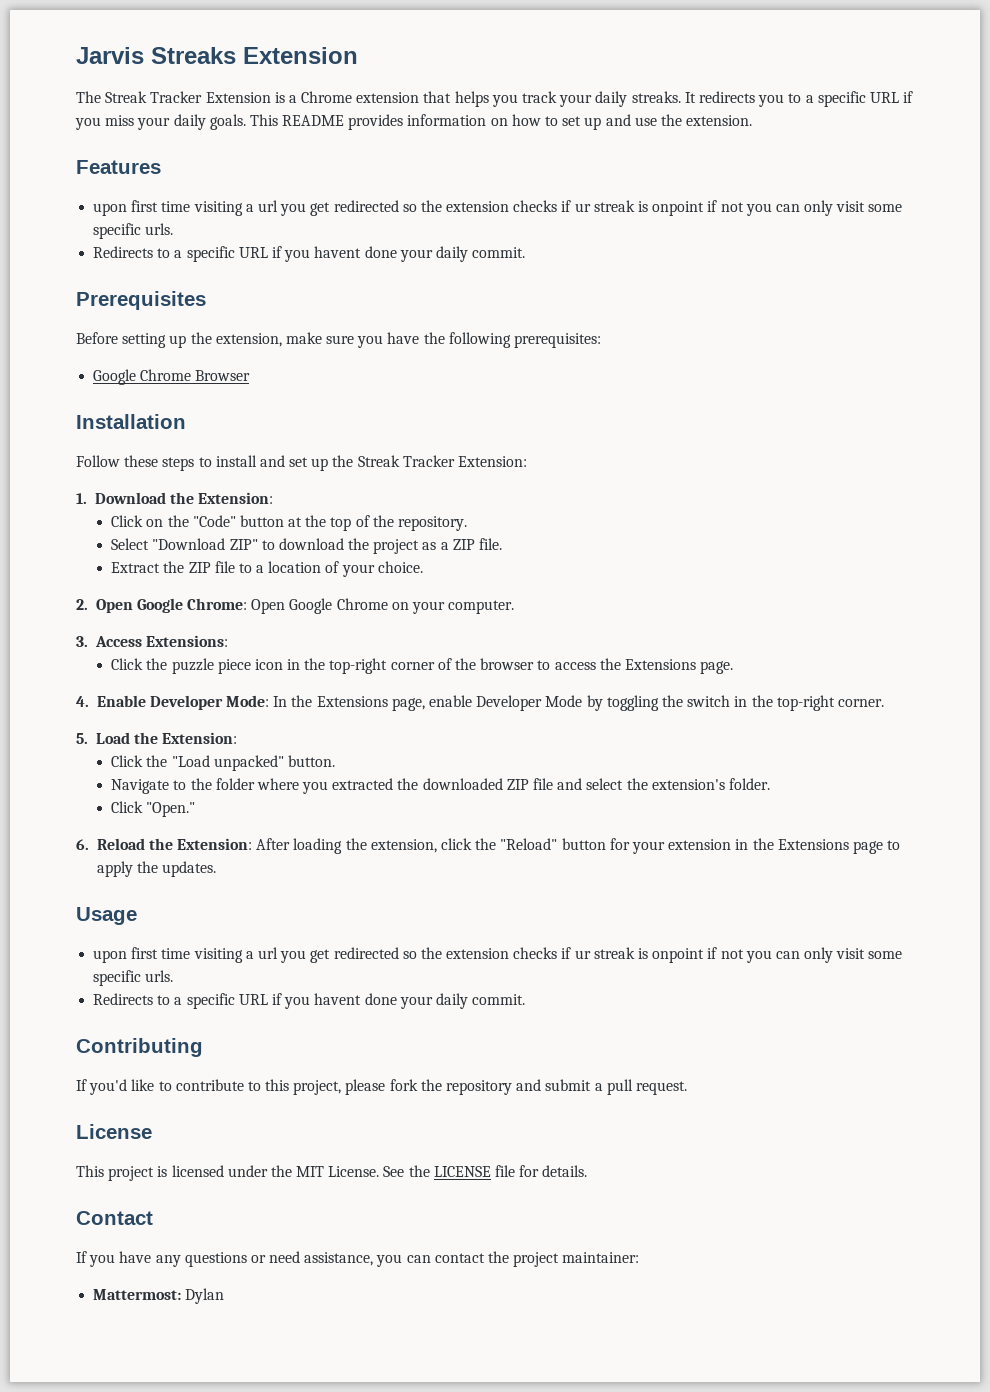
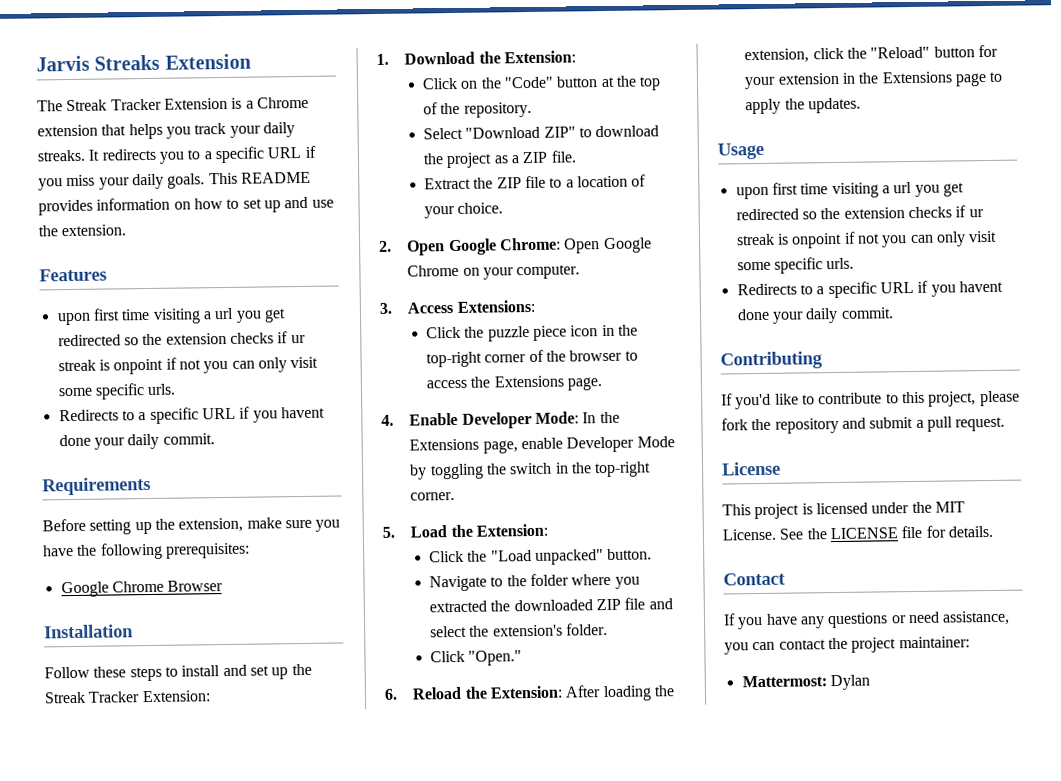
[76,291,206,310] Prerequisites -> [42,476,151,496] Requirements

